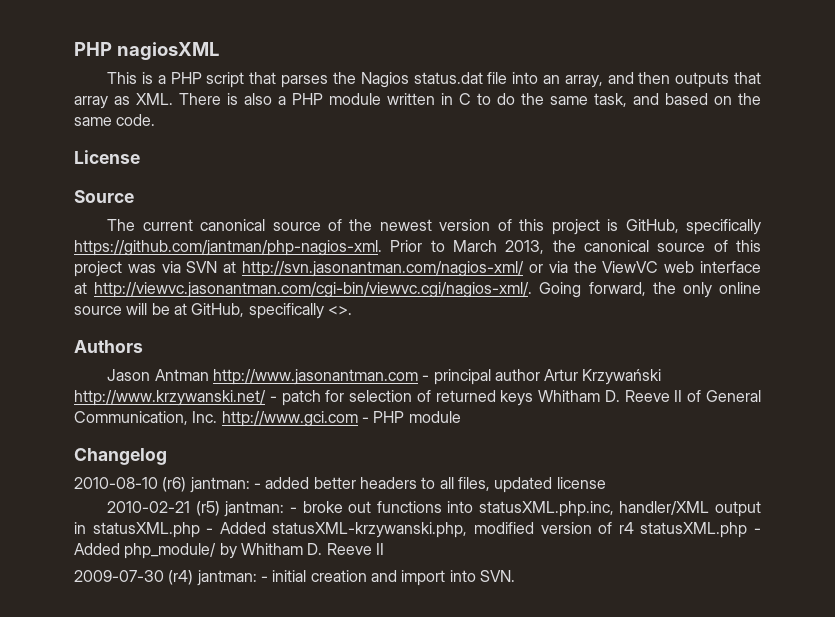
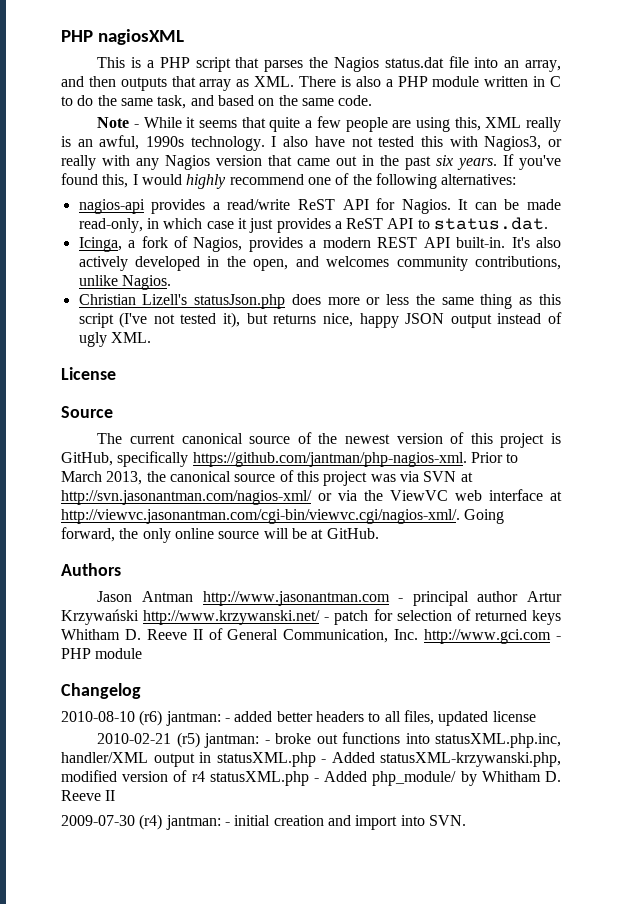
(156, 120) none -> [97,116,561,132] [61,135,562,151] [61,154,561,170] [61,173,517,189] [78,198,561,214] [78,217,549,233] [78,236,561,252] [78,256,561,271] [78,275,171,290] [78,294,561,309] [78,312,562,328] [78,332,151,347] // Note - While it seems that quite a few people are using this, XML really is an awful, 1990s technology. I also have not tested this with Nagios3, or really with any Nagios version that came out in the past six years. If you've found this, I would highly recommend one of the following alternatives: // nagios-api provides a read/write ReST API for Nagios. It can be made read-only, in which case it just provides a ReST API to status.dat. // Icinga, a fork of Nagios, provides a modern REST API built-in. It's also actively developed in the open, and welcomes community contributions, unlike Nagios. // Christian Lizell's statusJson.php does more or less the same thing as this script (I've not tested it), but returns nice, happy JSON output instead of ugly XML.
[191,303,352,319] GitHub, specifically <>. -> [326,528,379,539] GitHub.

